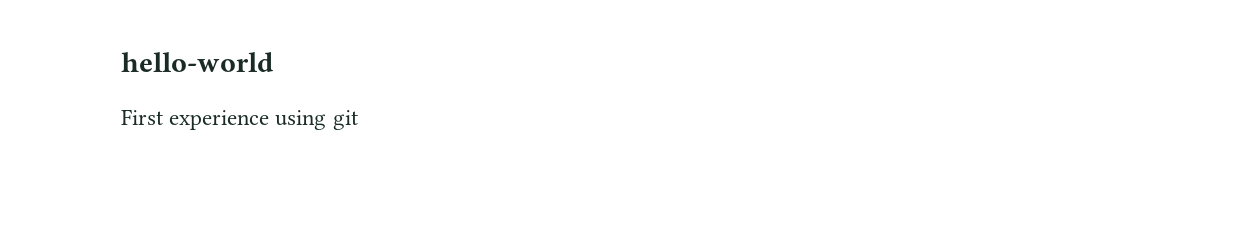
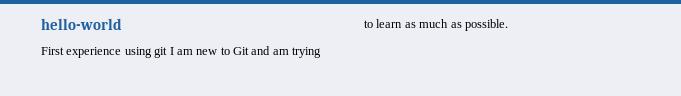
(358, 120) none -> [169,46,322,58] [364,19,508,31] I am new to Git and am trying to learn as much as possible.

